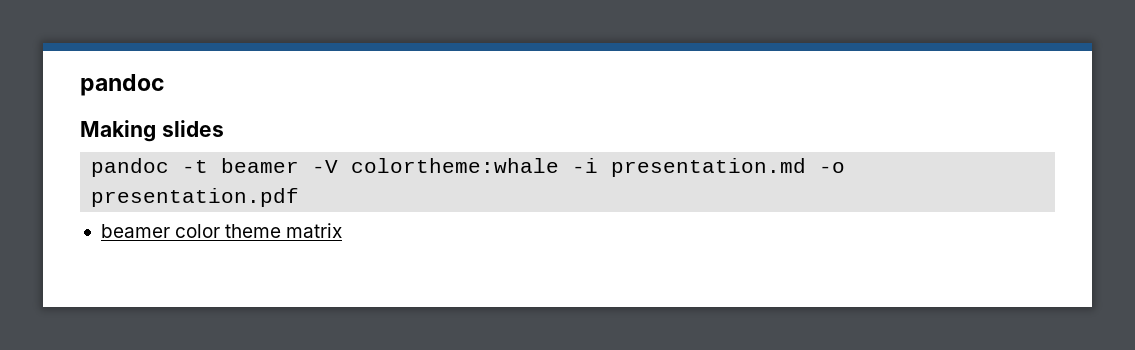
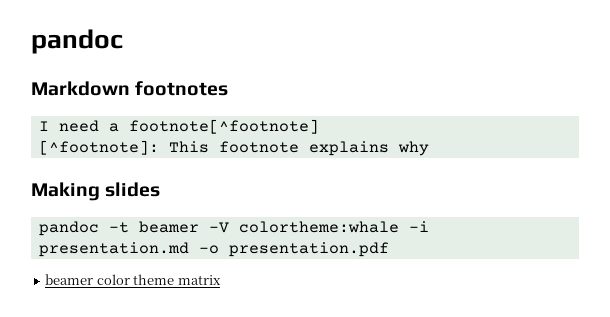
[80,74,165,96] pandoc -> [31,29,123,54] [31,81,229,96] [38,119,319,134] [38,140,429,156] pandoc // Markdown footnotes // I need a footnote[^footnote] // [^footnote]: This footnote explains why

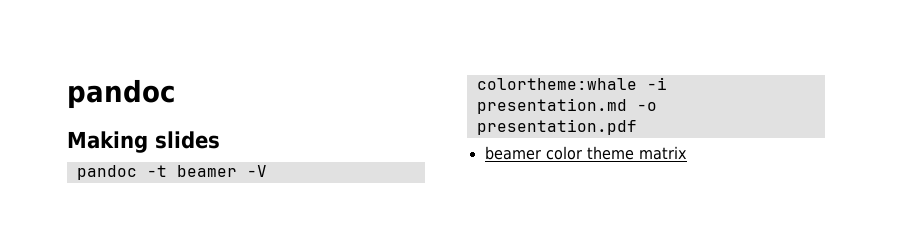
[31,29,123,54] [31,81,229,96] [38,119,319,134] [38,140,429,156] pandoc // Markdown footnotes // I need a footnote[^footnote] // [^footnote]: This footnote explains why -> [67,79,175,109] pandoc

